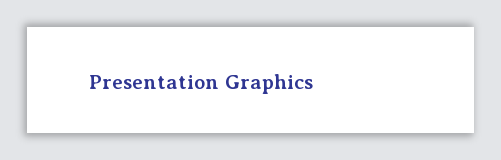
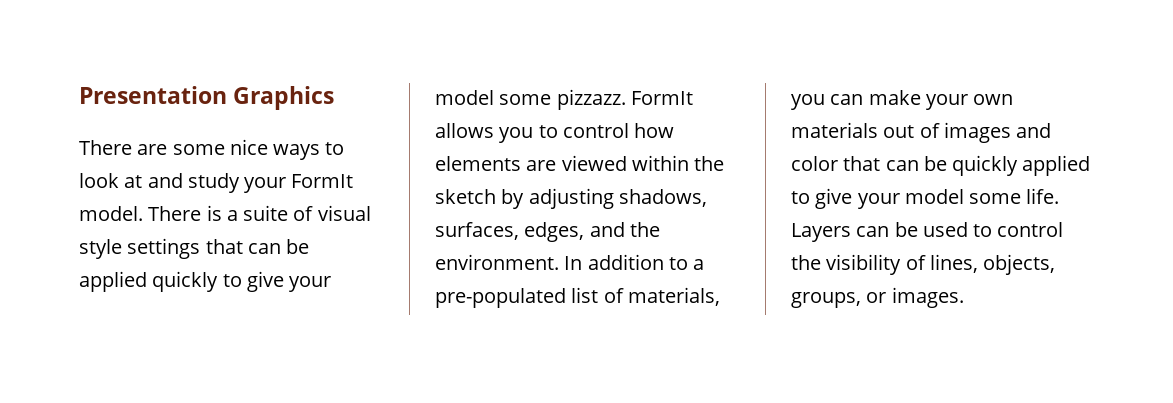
(313, 84) none -> [79,139,345,160] [79,173,354,193] [79,205,371,221] [79,238,310,259] [79,271,332,292] [435,89,693,110] [435,123,675,143] [435,155,725,171] [435,188,707,209] [435,222,660,242] [435,254,705,270] [435,287,720,308] [791,90,1014,110] [791,122,1052,143] [791,155,1091,176] [791,188,1060,209] [791,222,1064,242] [791,254,1056,275] [791,287,964,308] // There are some nice ways to look at and study your FormIt model. There is a suite of visual style settings that can be applied quickly to give your model some pizzazz. FormIt allows you to control how elements are viewed within the sketch by adjusting shadows, surfaces, edges, and the environment. In addition to a pre-populated list of materials, you can make your own materials out of images and color that can be quickly applied to give your model some life. Layers can be used to control the visibility of lines, objects, groups, or images.

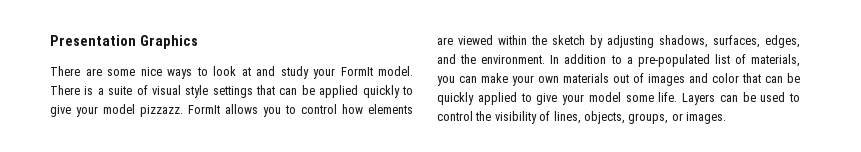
[499,94,552,105] some -> (135, 109) none

